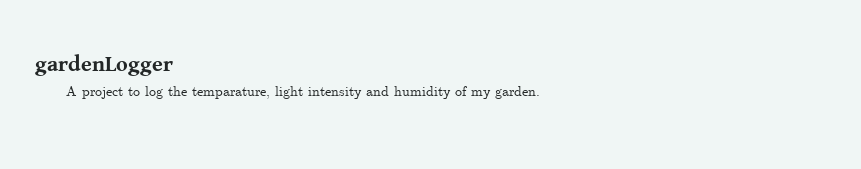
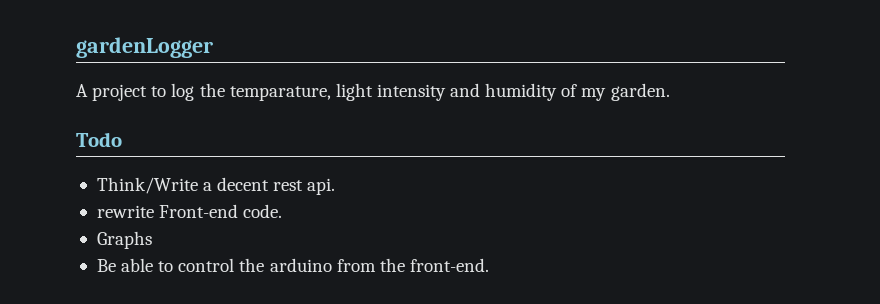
(540, 92) none -> [76,132,122,147] [96,177,336,195] [96,204,283,218] [96,231,152,249] [96,258,489,272] // Todo // Think/Write a decent rest api. // rewrite Front-end code. // Graphs // Be able to control the arduino from the front-end.

